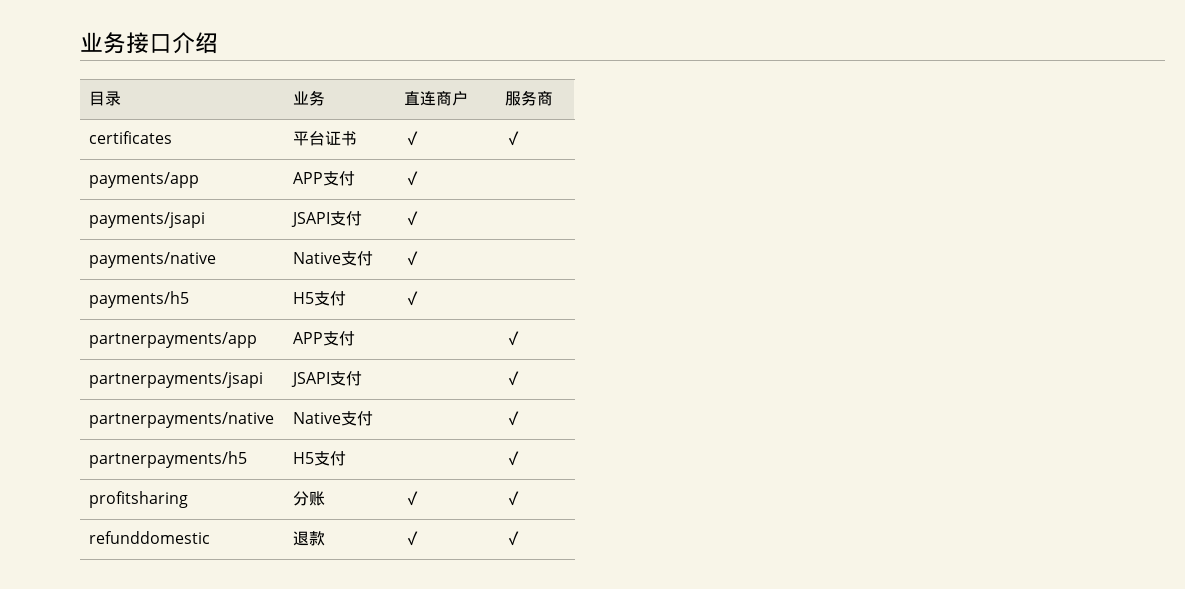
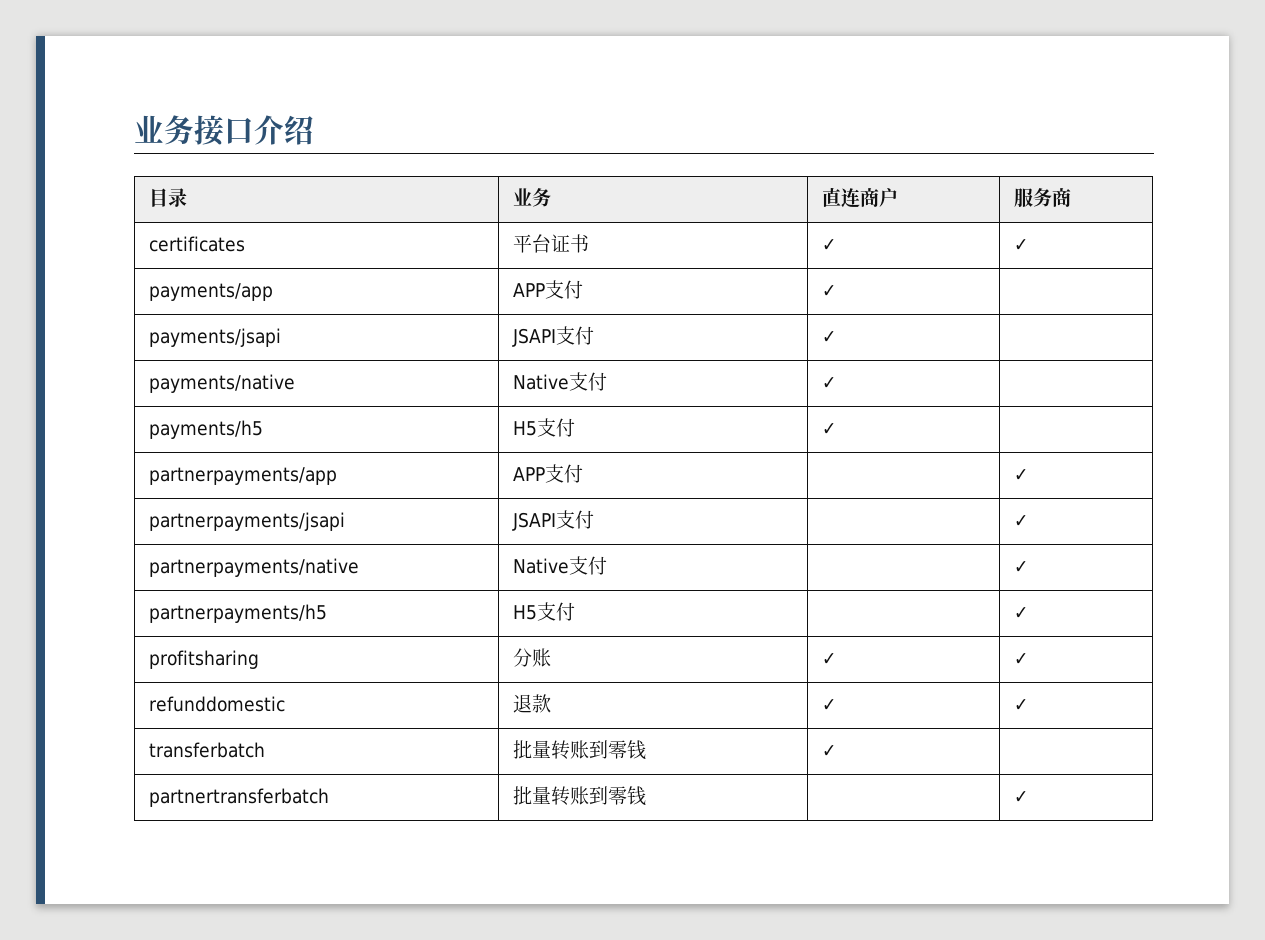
(522, 538) none -> [148,742,265,758] [512,740,646,760] [821,745,836,757] [148,788,329,807] [512,786,646,806] [1013,791,1028,803] // transferbatch | 批量转账到零钱 | ✓ | // partnertransferbatch | 批量转账到零钱 | | ✓

